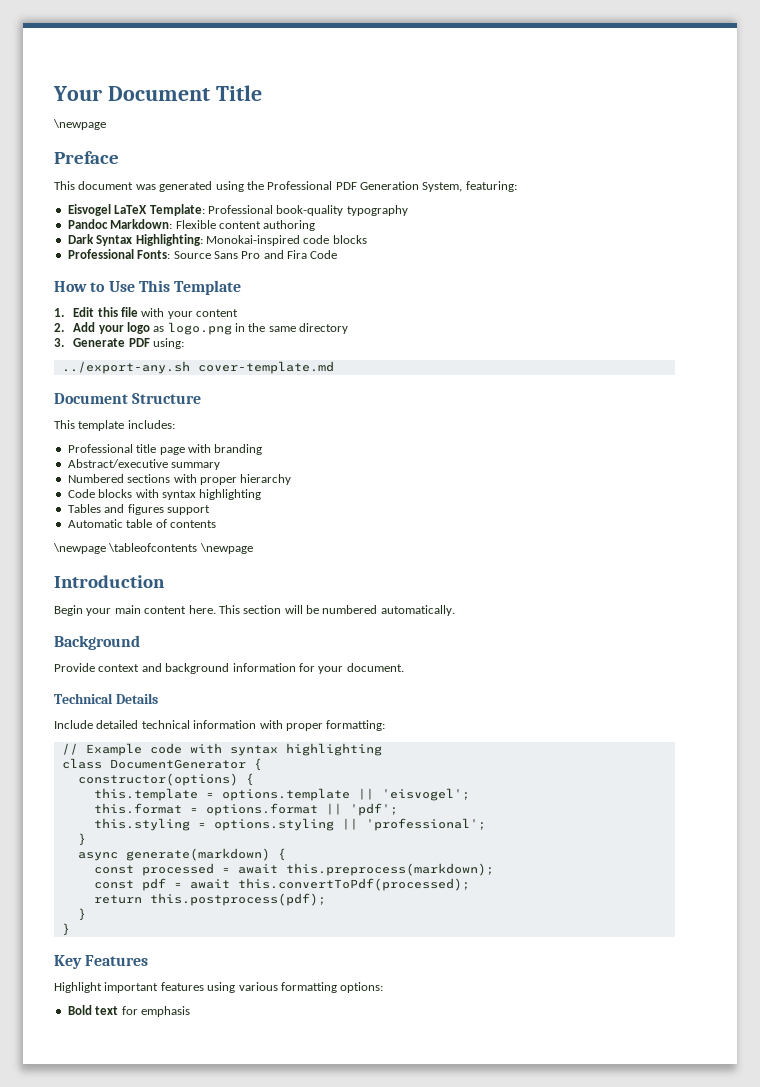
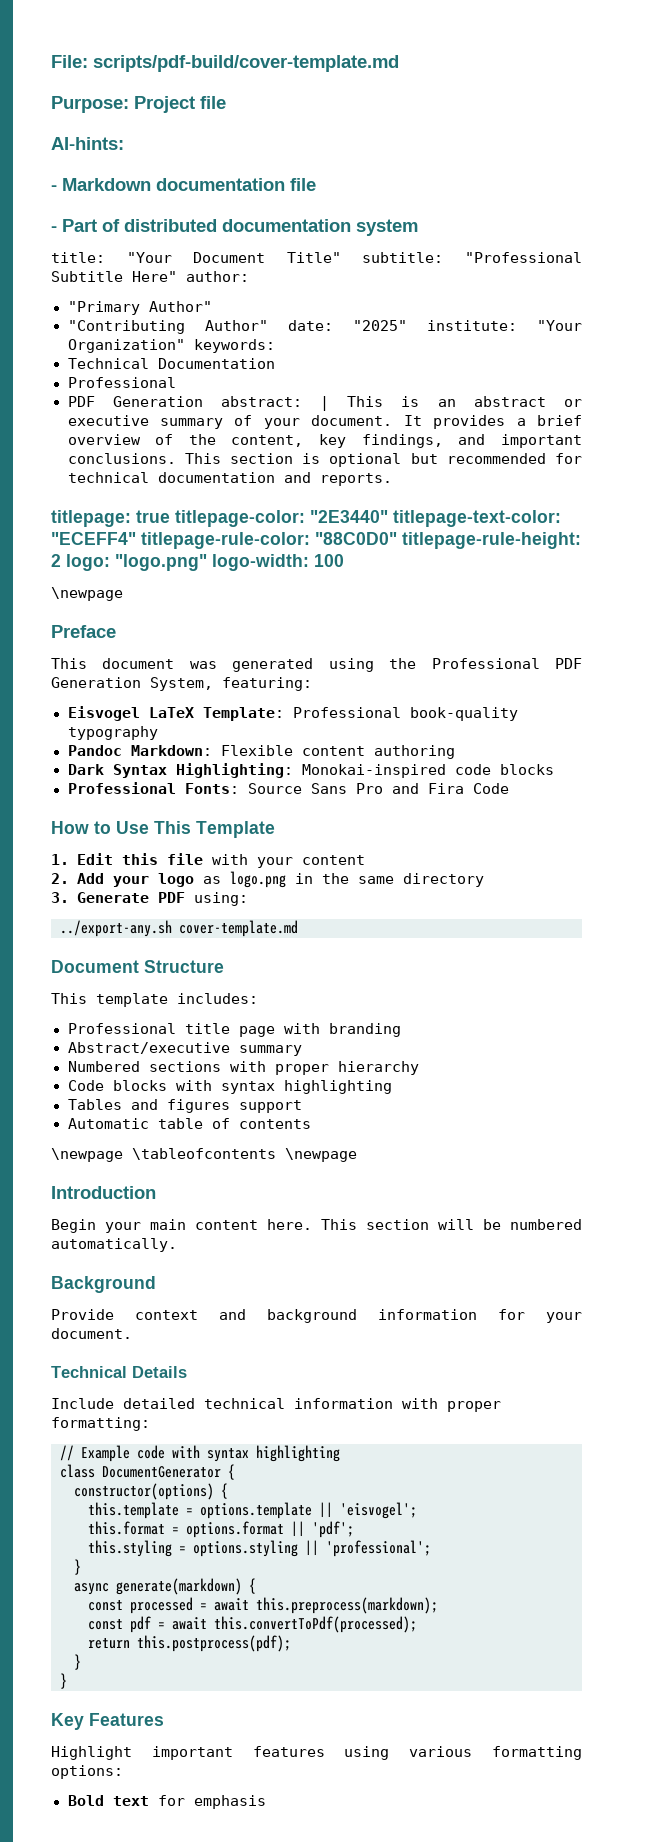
[53,85,262,101] Your Document Title -> [51,55,399,72] [51,96,226,113] [51,137,124,150] [51,178,316,191] [51,219,418,236] [51,252,582,263] [51,271,249,282] [67,301,212,315] [67,320,582,334] [67,339,275,353] [67,358,275,369] [67,377,176,388] [67,396,582,411] [67,415,582,429] [67,434,582,448] [67,453,582,467] [67,472,392,486] [51,510,561,527] [51,532,581,549] [51,554,344,571] File: scripts/pdf-build/cover-template.md // Purpose: Project file // AI-hints: // - Markdown documentation file // - Part of distributed documentation system // title: "Your Document Title" subtitle: "Professional Subtitle Here" author: // "Primary Author" // "Contributing Author" date: "2025" institute: "Your Organization" keywords: // Technical Documentation // Professional // PDF Generation abstract: | This is an abstract or executive summary of your document. It provides a brief overview of the content, key findings, and important conclusions. This section is optional but recommended for technical documentation and reports. // titlepage: true titlepage-color: "2E3440" titlepage-text-color: "ECEFF4" titlepage-rule-color: "88C0D0" titlepage-rule-height: 2 logo: "logo.png" logo-width: 100

